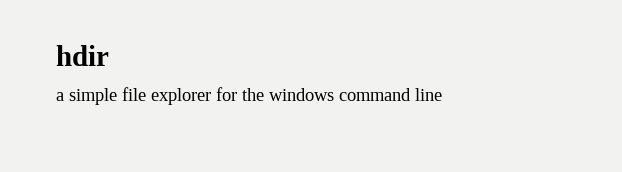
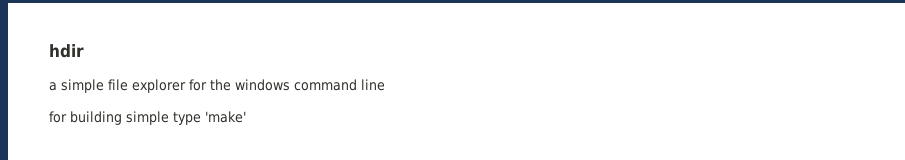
(442, 94) none -> [49,111,246,125] // for building simple type 'make'

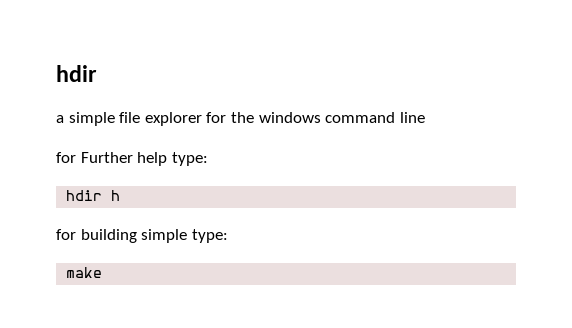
(385, 85) none -> [56,152,208,166] [66,190,121,201] // for Further help type: // hdir h
[173,111,246,125] type 'make' -> [191,229,228,243] [66,267,103,278] type: // make

